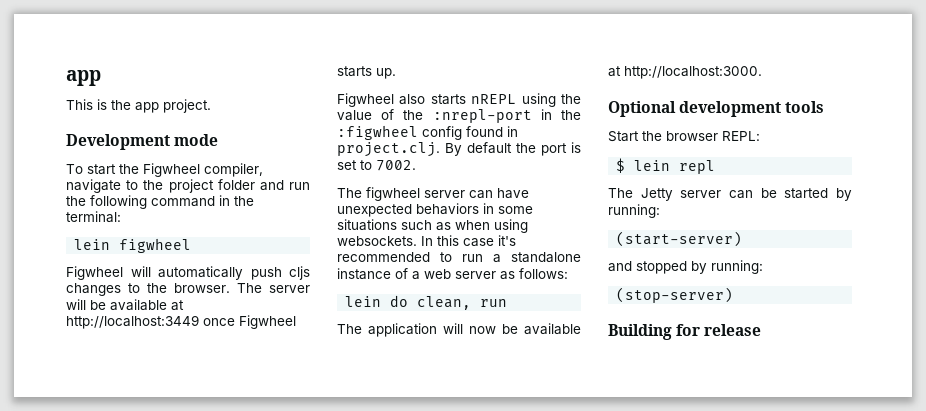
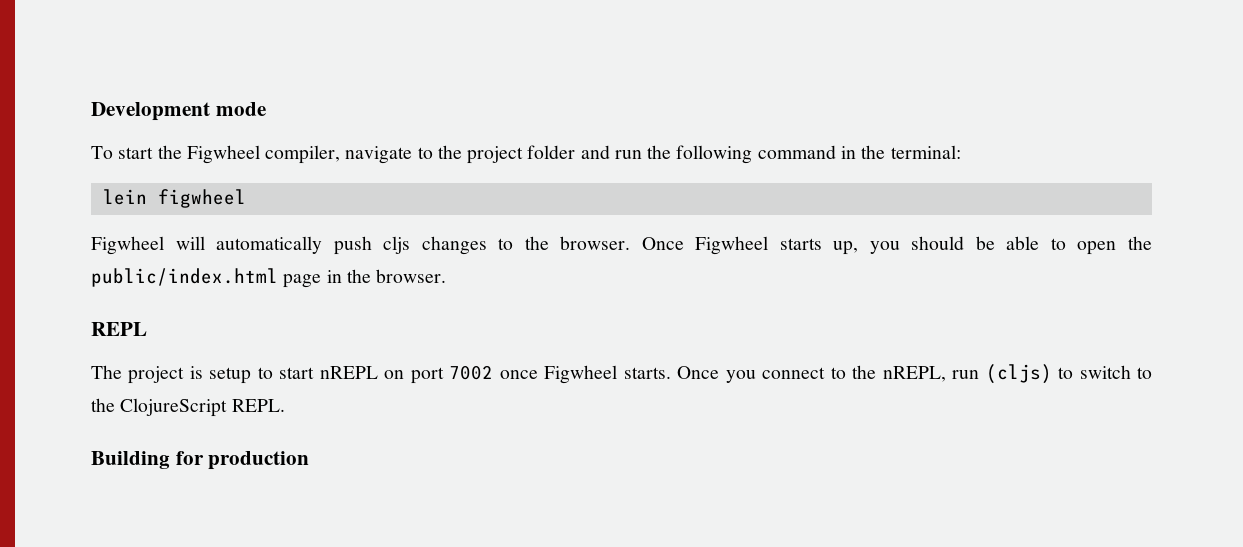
[66,70,101,86] [66,99,211,113] app // This is the app project. // -> (91, 111) none
[237,283,310,293] [66,299,184,311] [66,315,296,329] [337,66,396,79] [337,93,581,107] [337,109,581,123] [337,125,518,140] [337,142,581,157] [337,160,416,171] [337,187,529,201] [337,203,533,217] [337,219,528,233] [337,235,516,247] [337,252,581,263] [337,268,568,280] [345,295,508,310] [337,323,581,337] [608,66,762,79] [608,101,825,117] [608,131,760,142] [616,158,716,174] [608,188,852,201] [608,204,660,218] [616,231,743,247] [608,260,763,274] [616,287,734,303] The server will be available at http://localhost:3449 once Figwheel starts up. // Figwheel also starts nREPL using the value of the :nrepl-port in the :figwheel config found in project.clj. By default the port is set to 7002. // The figwheel server can have unexpected behaviors in some situations such as when using websockets. In this case it's recommended to run a standalone instance of a web server as follows: // lein do clean, run // The application will now be available at http://localhost:3000. // Optional development tools // Start the browser REPL: // $ lein repl // The Jetty server can be started by running: // (start-server) // and stopped by running: // (stop-server) -> [641,236,1152,255] [91,268,447,288] [91,322,147,336] [91,364,1153,384] [91,398,285,417] Once Figwheel starts up, you should be able to open the public/index.html page in the browser. // REPL // The project is setup to start nREPL on port 7002 once Figwheel starts. Once you connect to the nREPL, run (cljs) to switch to the ClojureScript REPL.
[704,324,762,336] release -> [208,451,310,470] production

